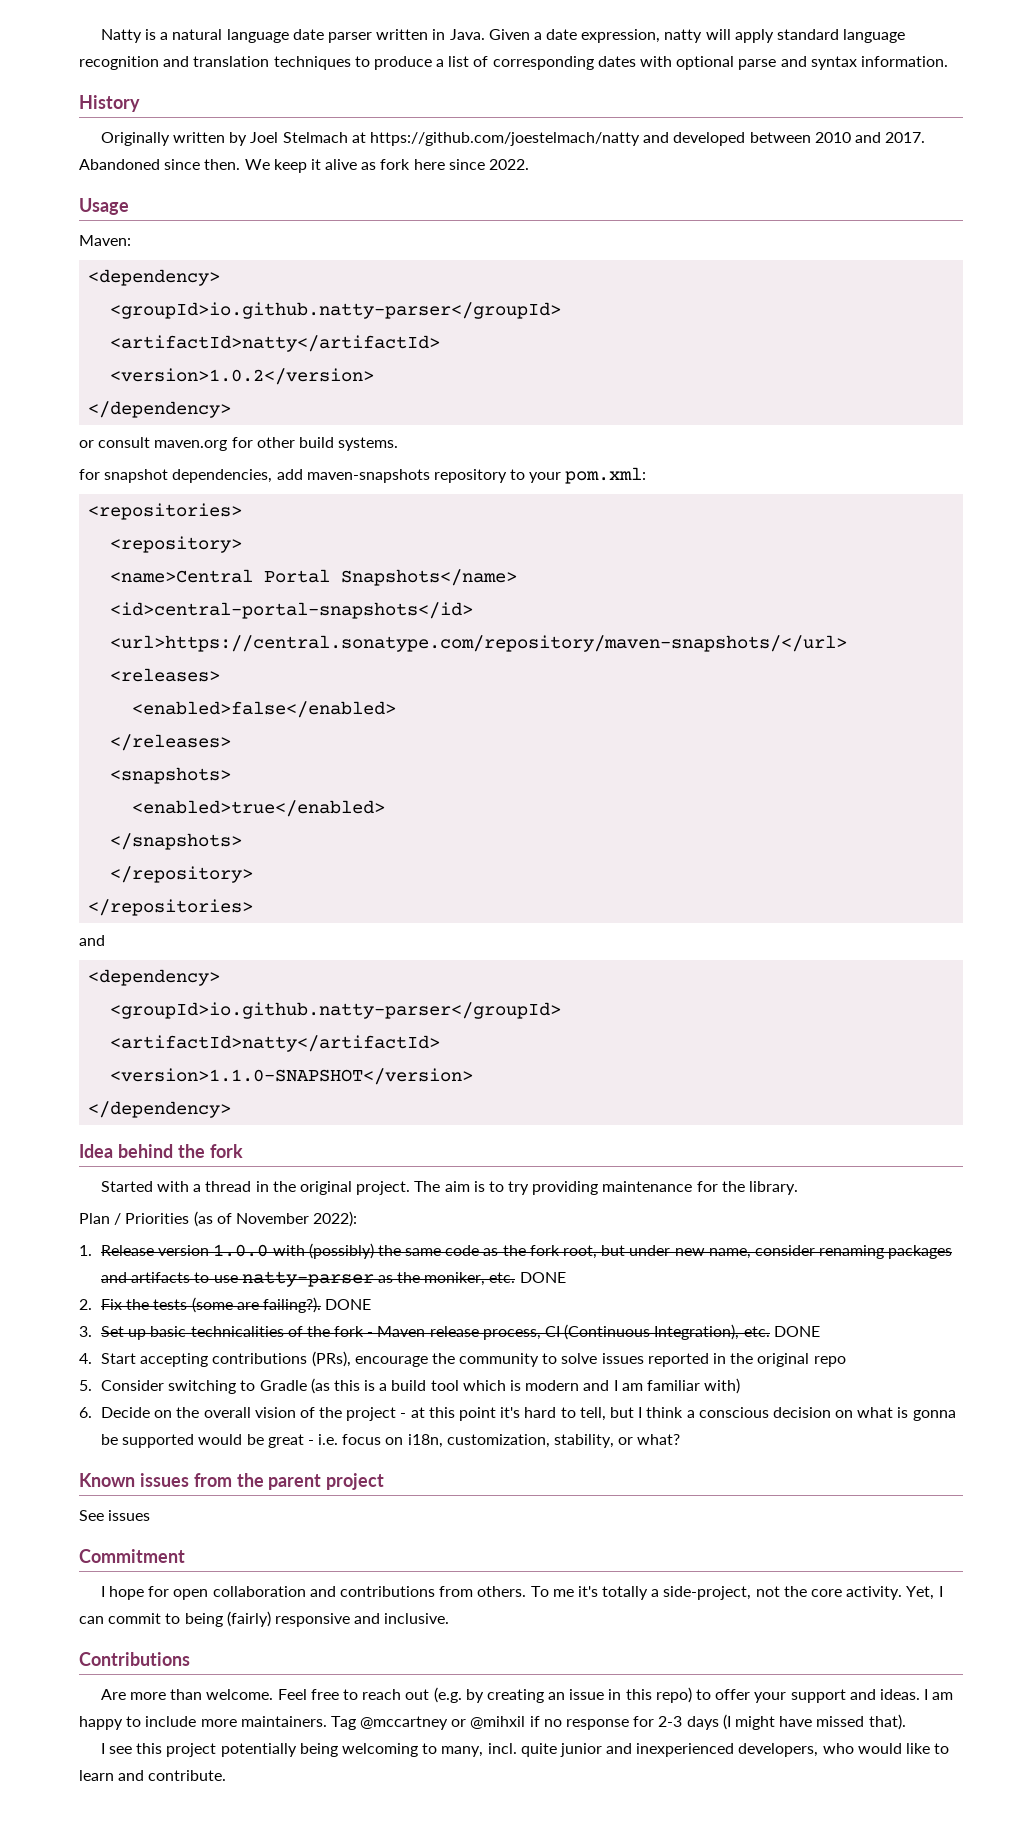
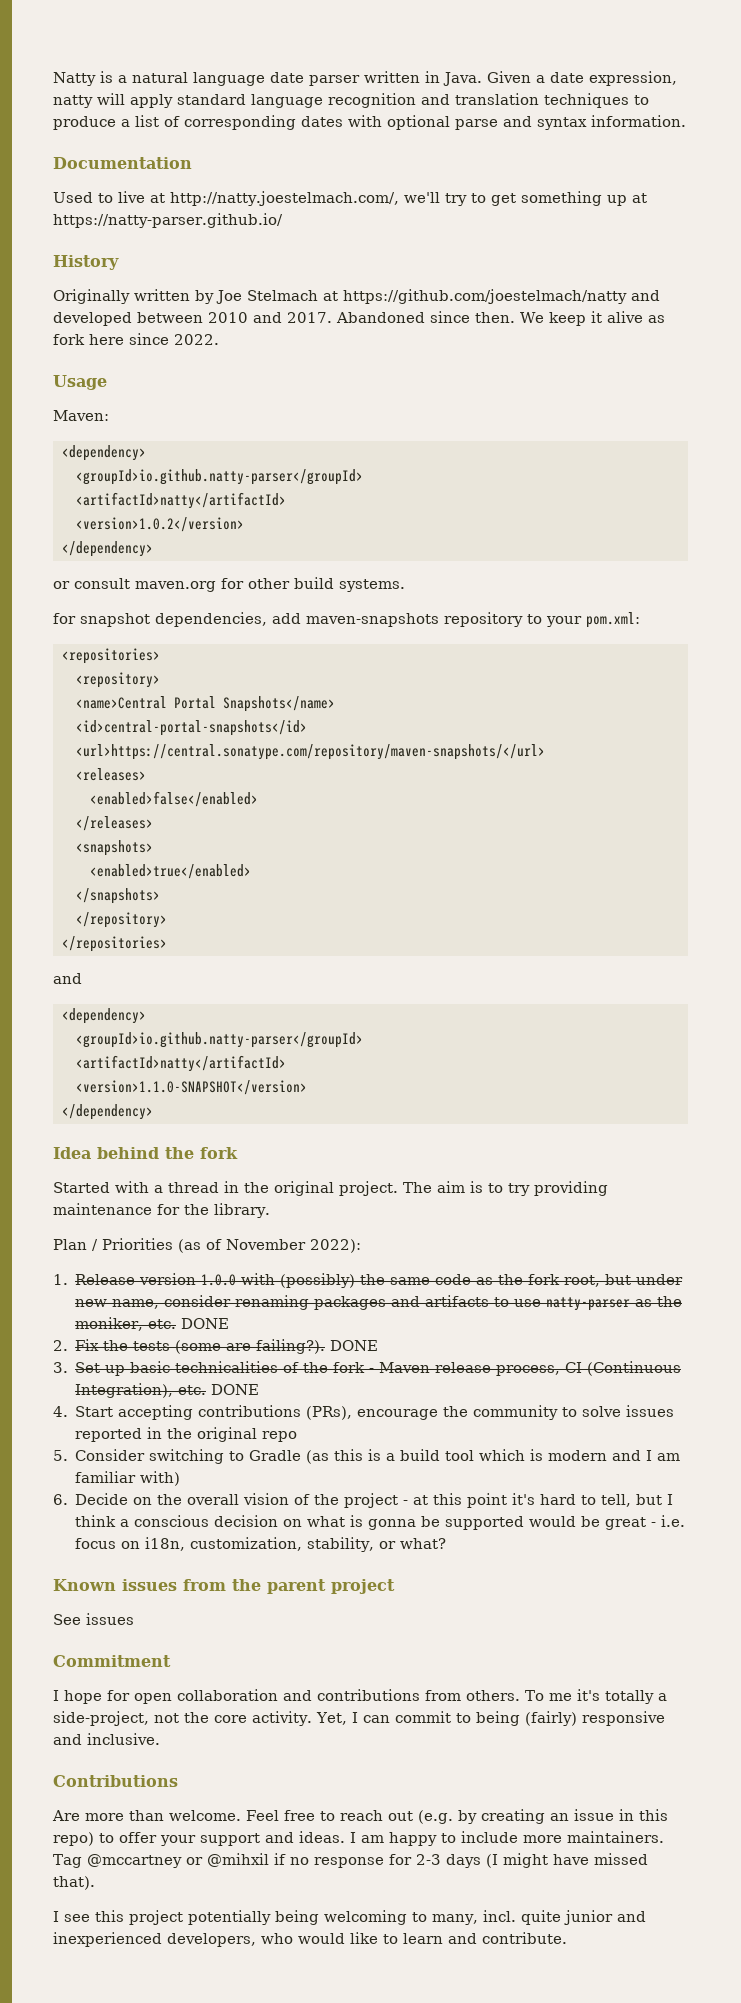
(948, 61) none -> [53,157,192,169] [53,191,647,206] [53,213,283,228] // Documentation // Used to live at http://natty.joestelmach.com/, we'll try to get something up at https://natty-parser.github.io/
[250,132,279,143] Joel -> [216,290,242,304] Joe

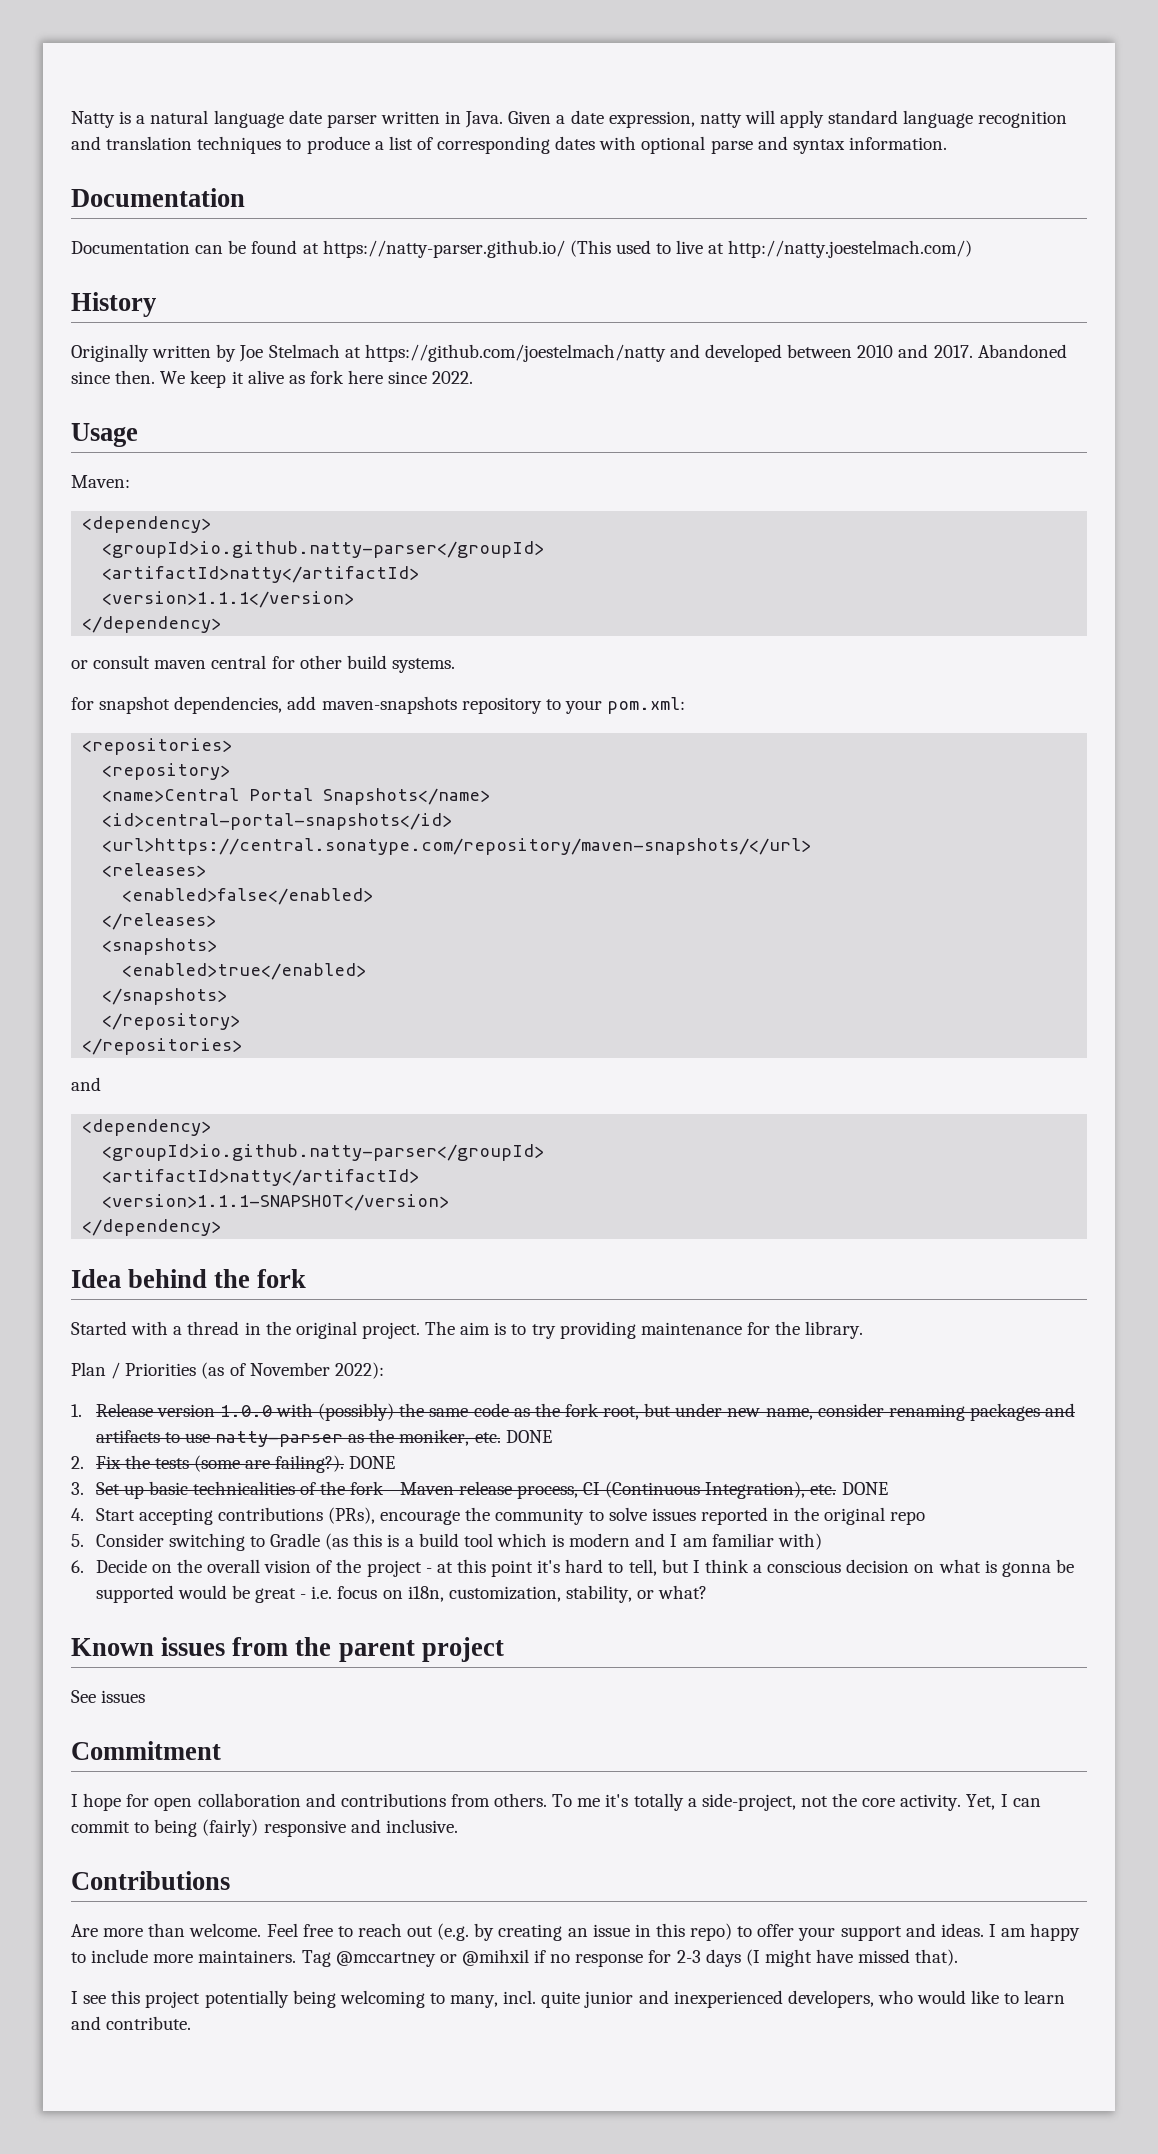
[53,191,647,206] [53,213,283,228] Used to live at http://natty.joestelmach.com/, we'll try to get something up at https://natty-parser.github.io/ -> [71,240,973,258] Documentation can be found at https://natty-parser.github.io/ (This used to live at http://natty.joestelmach.com/)
[75,517,244,532] <version>1.0.2</version> -> [102,591,355,608] <version>1.1.1</version>
[135,581,216,592] maven.org -> [154,655,267,669] maven central
[75,1080,307,1095] <version>1.1.0-SNAPSHOT</version> -> [102,1194,450,1211] <version>1.1.1-SNAPSHOT</version>

